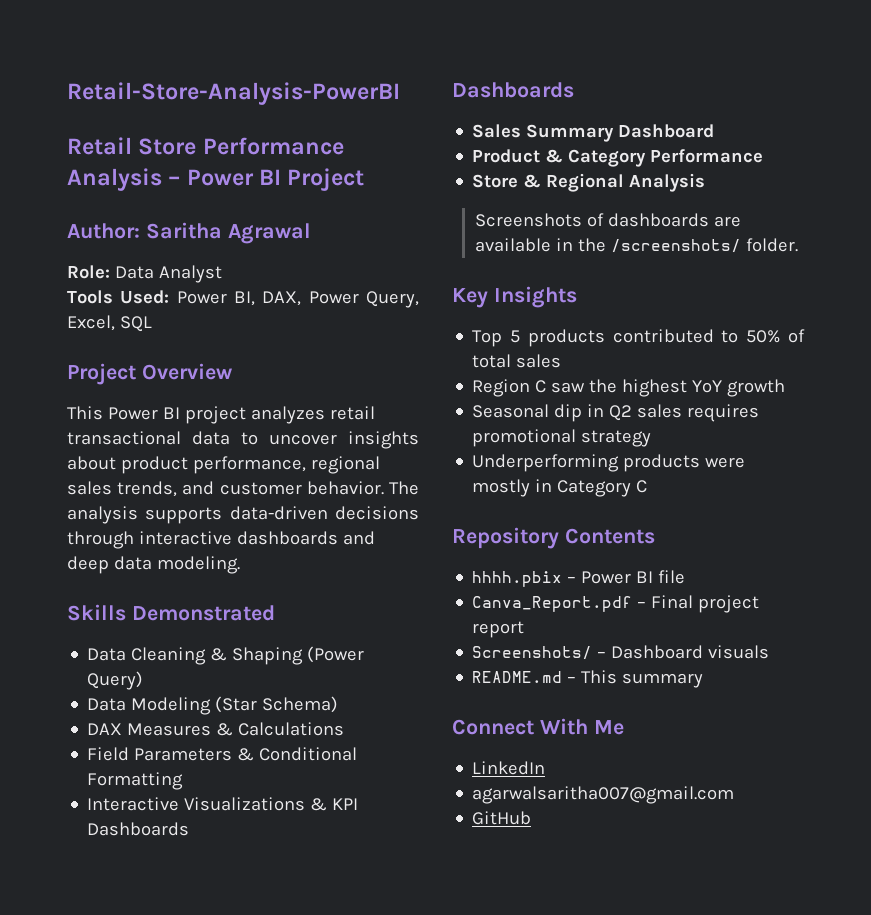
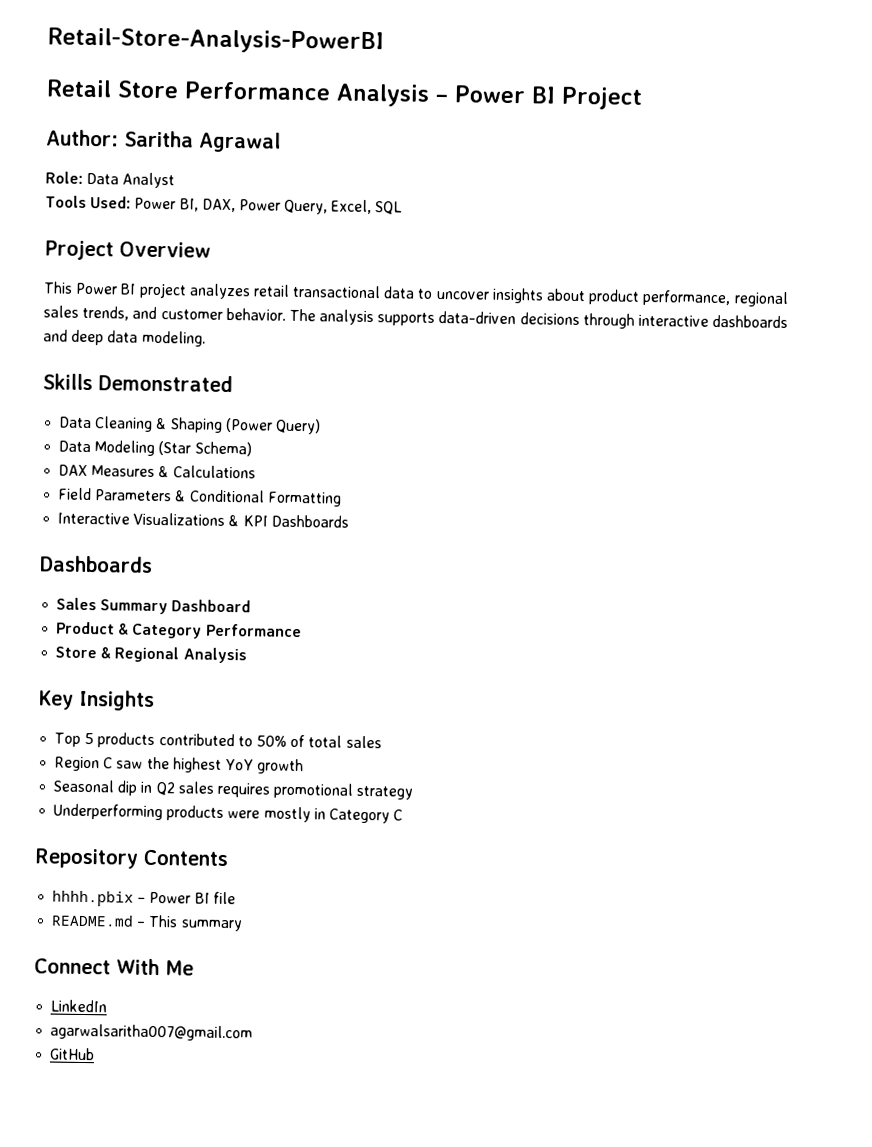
[474,213,741,227] [474,238,798,253] // Screenshots of dashboards are available in the /screenshots/ folder. -> (247, 655) none
[472,595,760,613] [472,621,525,638] [472,645,770,660] // Canva_Report.pdf – Final project report // Screenshots/ – Dashboard visuals -> (236, 898) none

